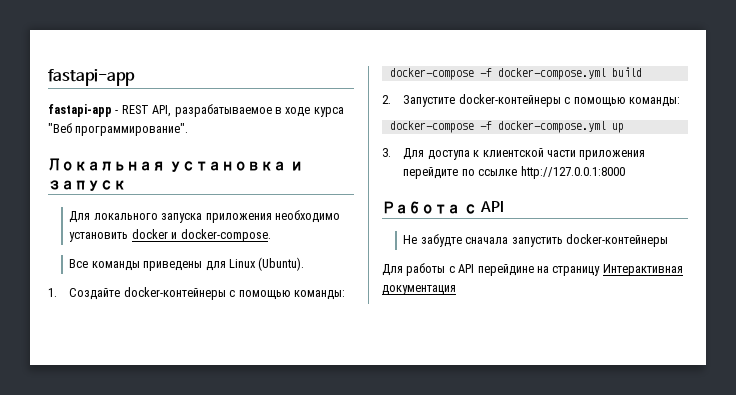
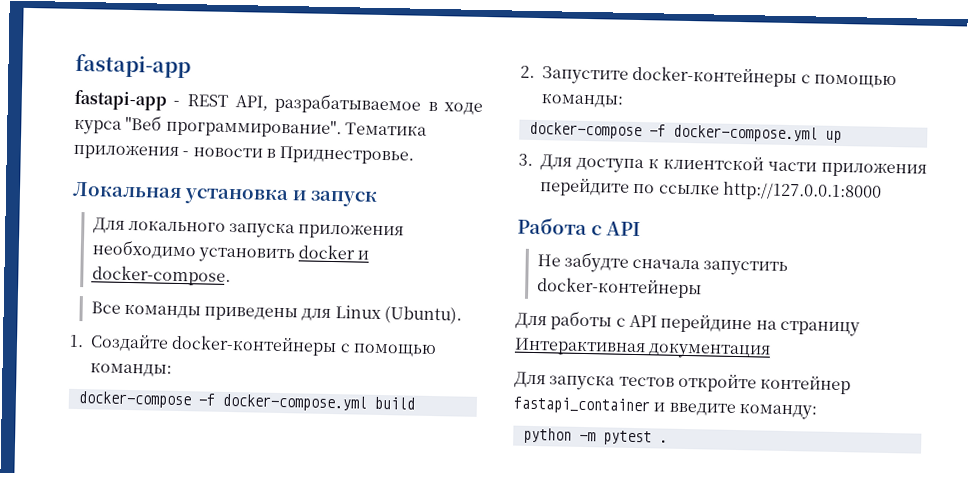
(189, 129) none -> [344,122,427,136] [73,143,415,165] Тематика приложения - новости в Приднестровье.
(456, 290) none -> [514,371,852,395] [513,396,817,420] [522,427,668,446] // Для запуска тестов откройте контейнер fastapi_container и введите команду: // python -m pytest .

